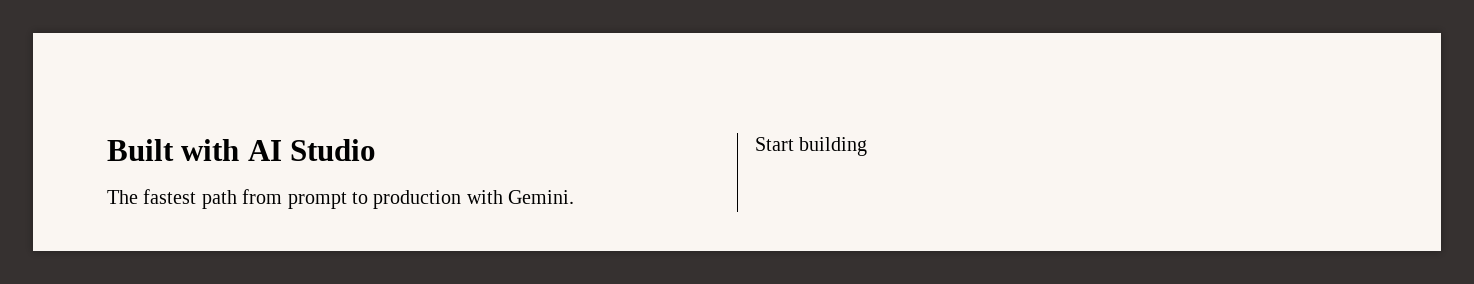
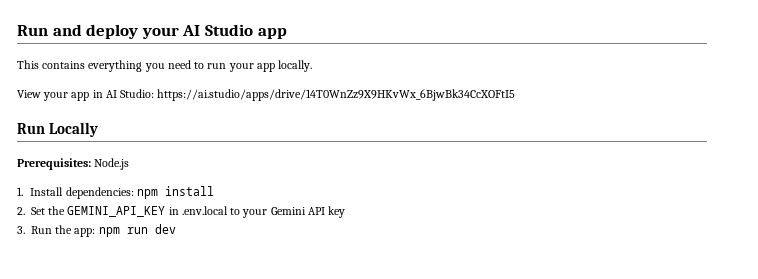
[107,139,377,161] [107,189,575,209] [755,137,868,156] Built with AI Studio // The fastest path from prompt to production with Gemini. // Start building -> [17,24,287,39] [17,60,313,72] [17,89,516,101] [17,122,99,137] [17,158,130,170] [17,186,214,199] [17,206,346,218] [17,224,176,237] Run and deploy your AI Studio app // This contains everything you need to run your app locally. // View your app in AI Studio: https://ai.studio/apps/drive/14T0WnZz9X9HKvWx_6BjwBk34CcXOFtI5 // Run Locally // Prerequisites: Node.js // 1. Install dependencies: npm install // 2. Set the GEMINI_API_KEY in .env.local to your Gemini API key // 3. Run the app: npm run dev

